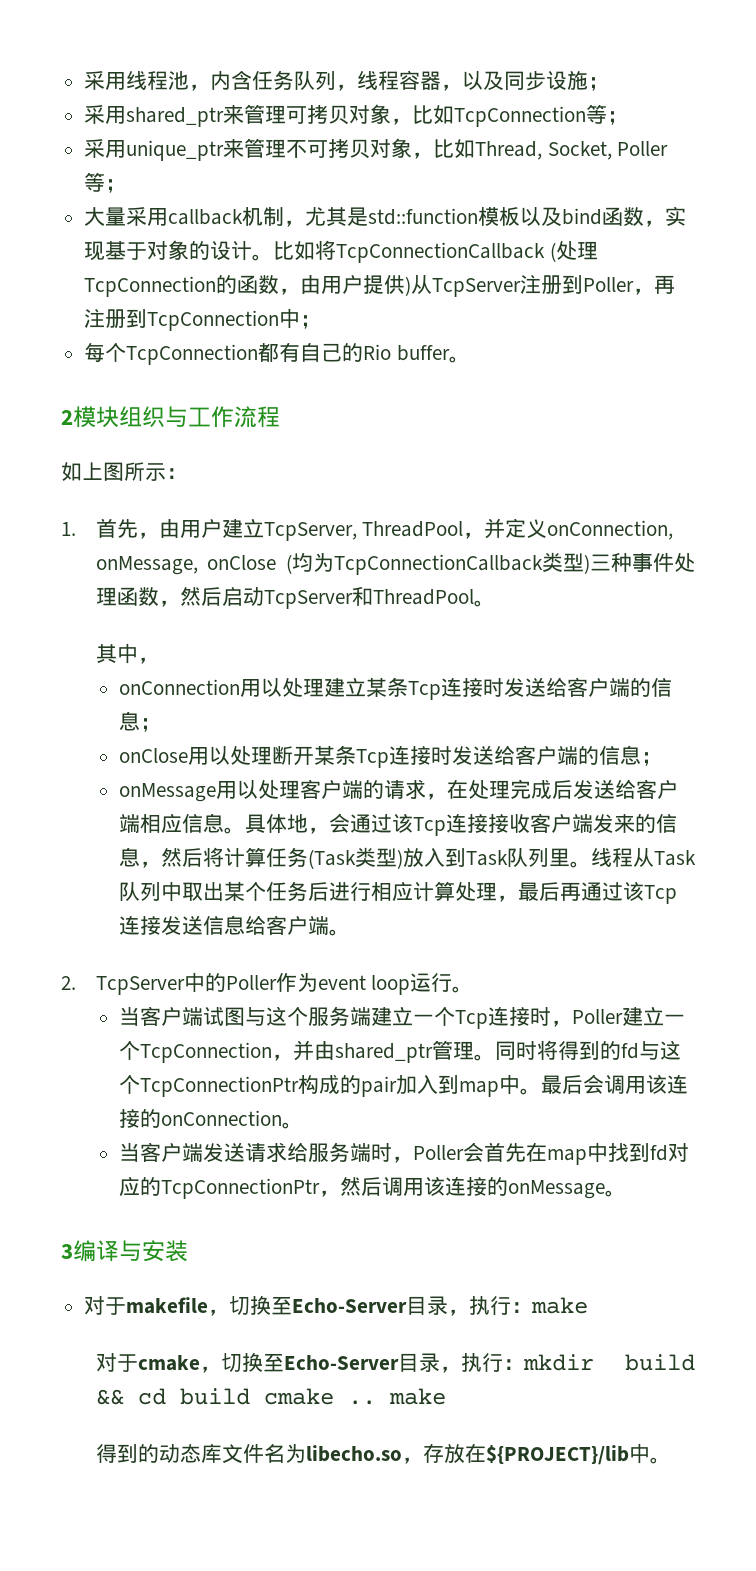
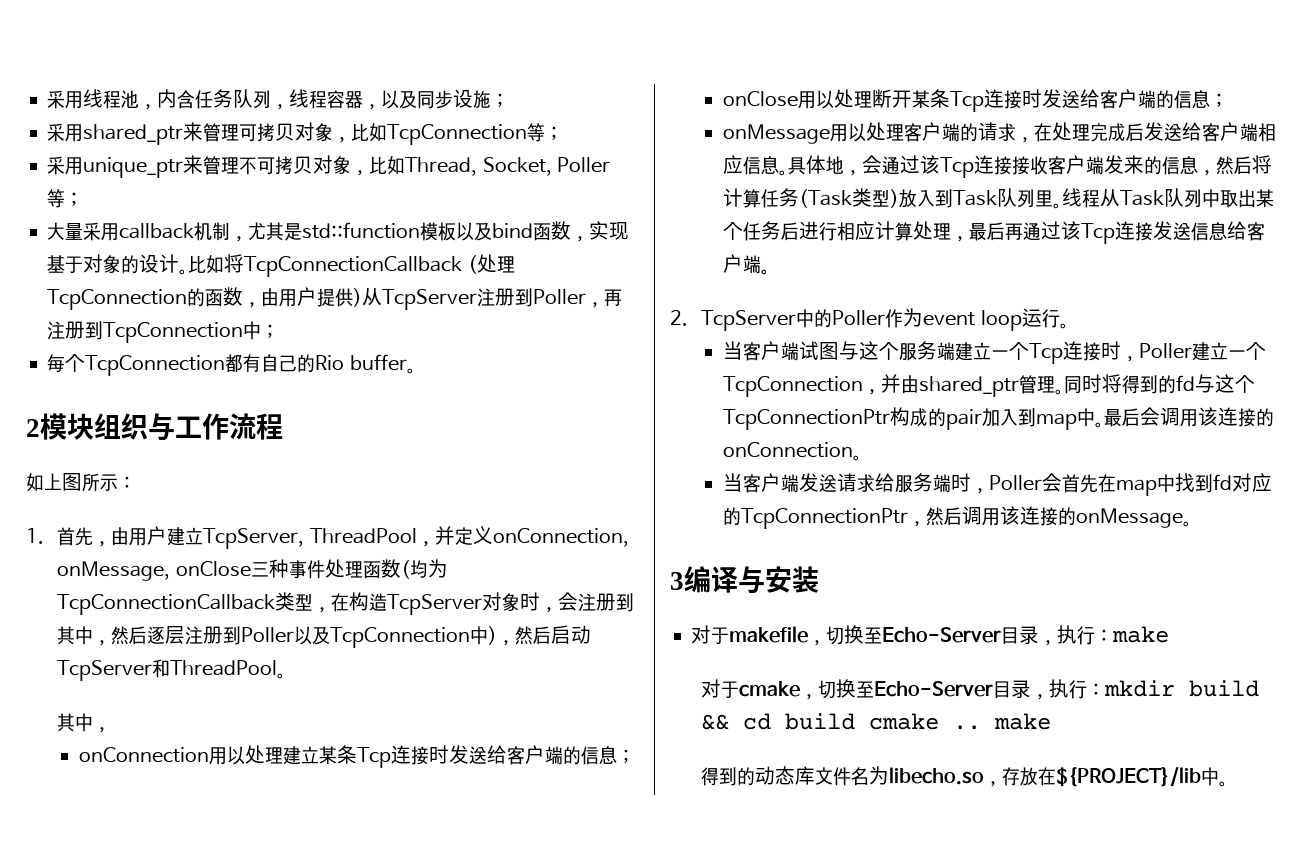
[286,552,695,575] [95,587,159,606] (均为TcpConnectionCallback类型)三种事件处理函数 -> [250,559,448,579] [57,592,635,615] [57,626,498,648] 三种事件处理函数(均为TcpConnectionCallback类型，在构造TcpServer对象时，会注册到其中，然后逐层注册到Poller以及TcpConnection中)

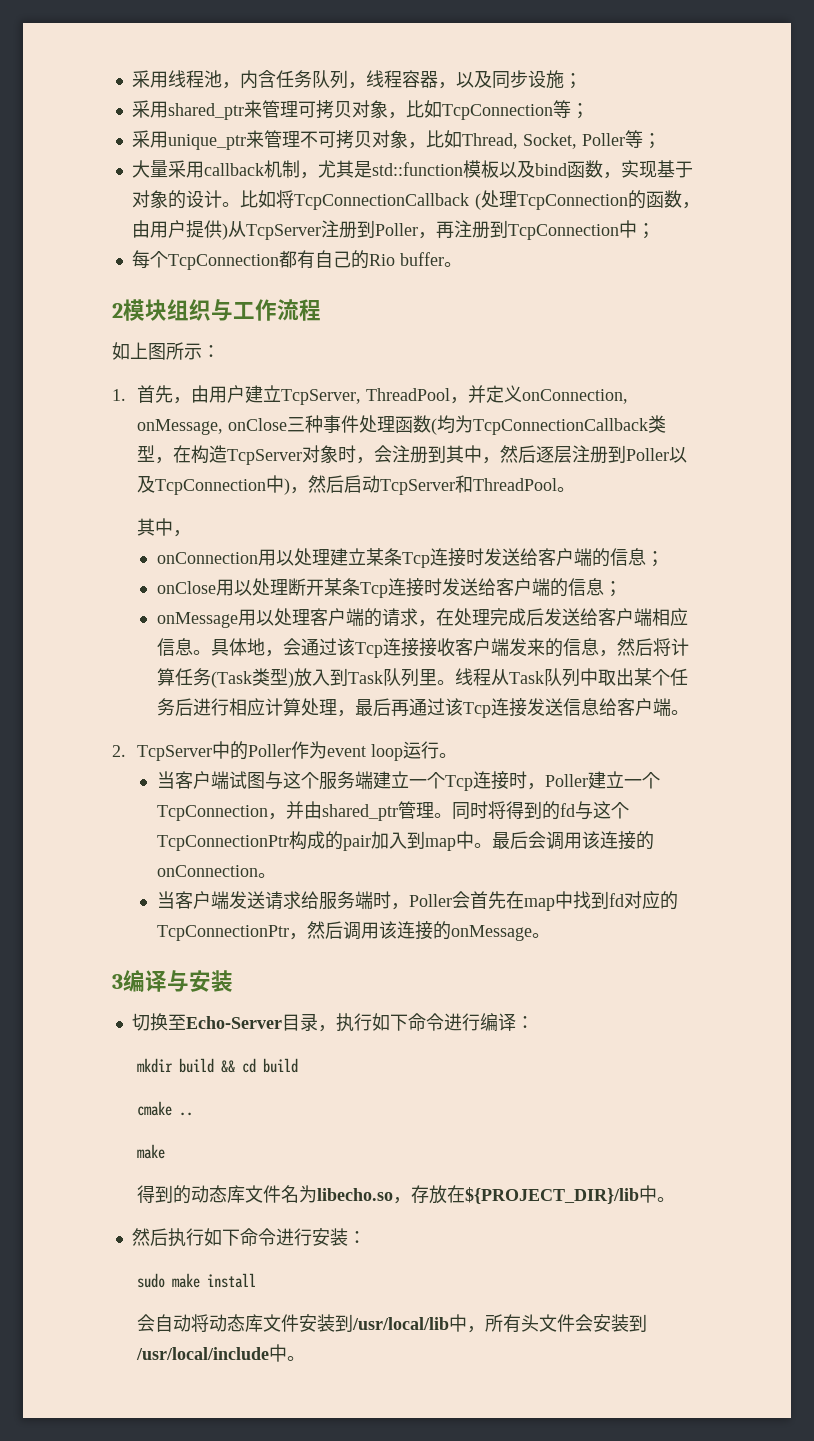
[691,625,1170,646] [701,679,1106,700] 对于makefile，切换至Echo-Server目录，执行：make // 对于cmake，切换至Echo-Server目录，执行： -> [131,1013,534,1032] 切换至Echo-Server目录，执行如下命令进行编译： //
(856, 721) none -> (298, 1065) //
(982, 727) none -> (193, 1114) //
[1056,767,1229,787] ${PROJECT}/lib中。 -> [464,1185,675,1204] [131,1228,366,1247] [136,1273,256,1288] [136,1314,647,1333] [135,1344,305,1362] ${PROJECT_DIR}/lib中。 // 然后执行如下命令进行安装： // sudo make install // 会自动将动态库文件安装到/usr/local/lib中，所有头文件会安装到/usr/local/include中。

